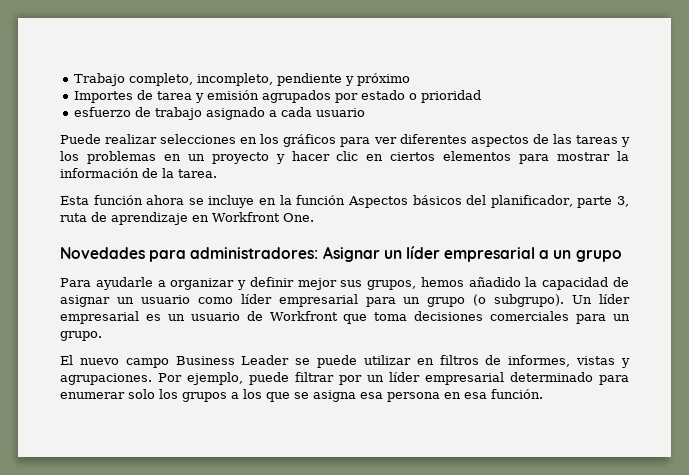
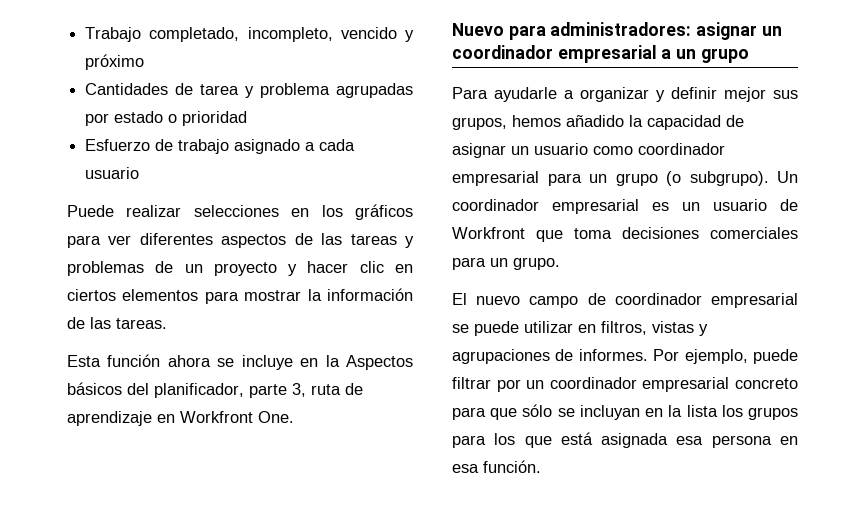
[129,73,343,86] completo, incompleto, pendiente -> [149,27,397,42] completado, incompleto, vencido
[74,91,134,103] Importes -> [85,83,169,95] Cantidades
[207,90,332,103] emisión agrupados -> [260,83,413,98] problema agrupadas
[74,107,132,117] esfuerzo -> [85,139,151,151] Esfuerzo
[60,151,181,164] los problemas en -> [67,261,174,276] problemas de
[162,168,217,178] la tarea. -> [90,317,167,329] las tareas.
[296,195,346,205] función -> (340, 361) none
[60,247,145,259] Novedades -> [452,23,504,36] Nuevo
[322,246,440,262] Asignar un líder -> [696,22,782,40] [452,45,553,59] asignar un coordinador
[240,294,272,304] líder -> [638,143,725,155] coordinador
[599,294,630,304] líder -> [452,199,539,211] coordinador
[175,355,290,365] Business Leader -> [587,293,798,308] de coordinador empresarial
[439,355,631,368] [60,373,152,385] filtros de informes, vistas y agrupaciones. -> [601,321,708,336] [452,349,648,364] filtros, vistas y agrupaciones de informes.
[389,372,629,385] [60,389,155,399] líder empresarial determinado para enumerar solo -> [549,377,798,392] [452,404,718,420] coordinador empresarial concreto para que sólo se incluyan en la lista
[231,392,239,399] a -> [452,435,486,448] para
[294,390,356,402] se asigna -> [560,432,669,448] está asignada

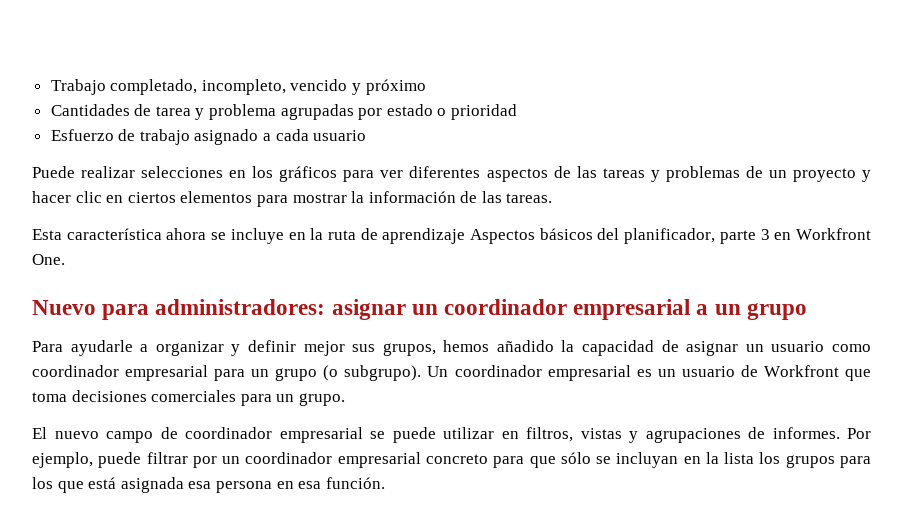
[107,354,161,367] función -> [66,228,162,240] característica
(340, 361) none -> [327,228,466,244] ruta de aprendizaje
[292,383,363,397] [67,411,152,426] 3, ruta de aprendizaje -> [760,229,770,240] 3

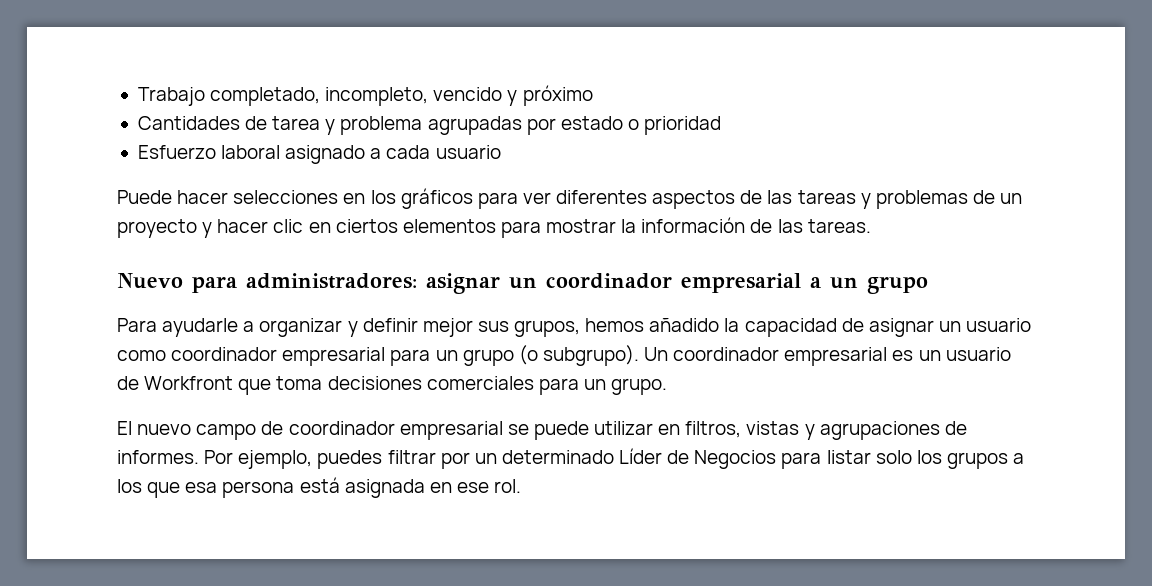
[118,129,190,145] de trabajo -> [221,145,281,159] laboral
[81,166,136,178] realizar -> [177,190,229,204] hacer
[32,228,871,244] [32,254,65,265] // Esta característica ahora se incluye en la ruta de aprendizaje Aspectos básicos del planificador, parte 3 en Workfront One. -> (871, 226) none
[98,452,142,468] puede -> [317,450,383,469] puedes
[245,452,755,468] coordinador empresarial concreto para que sólo se incluyan en la lista -> [501,448,912,469] determinado Líder de Negocios para listar solo
[840,456,872,468] para -> [1013,453,1025,464] a
[88,477,385,493] está asignada esa persona en esa función. -> [185,477,522,498] esa persona está asignada en ese rol.

